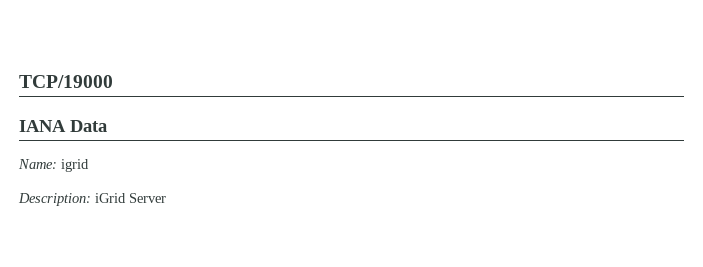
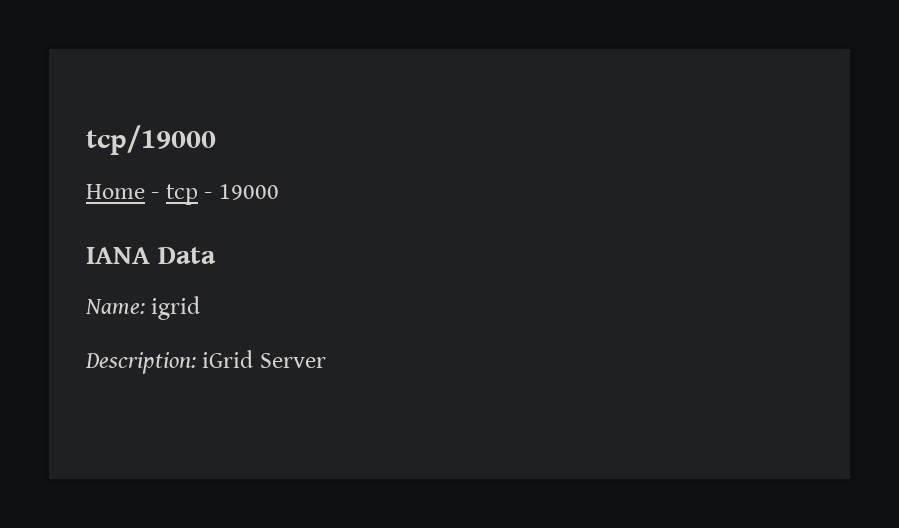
[19,75,113,88] TCP/19000 -> [86,125,216,155] [86,184,279,205] tcp/19000 // Home - tcp - 19000

